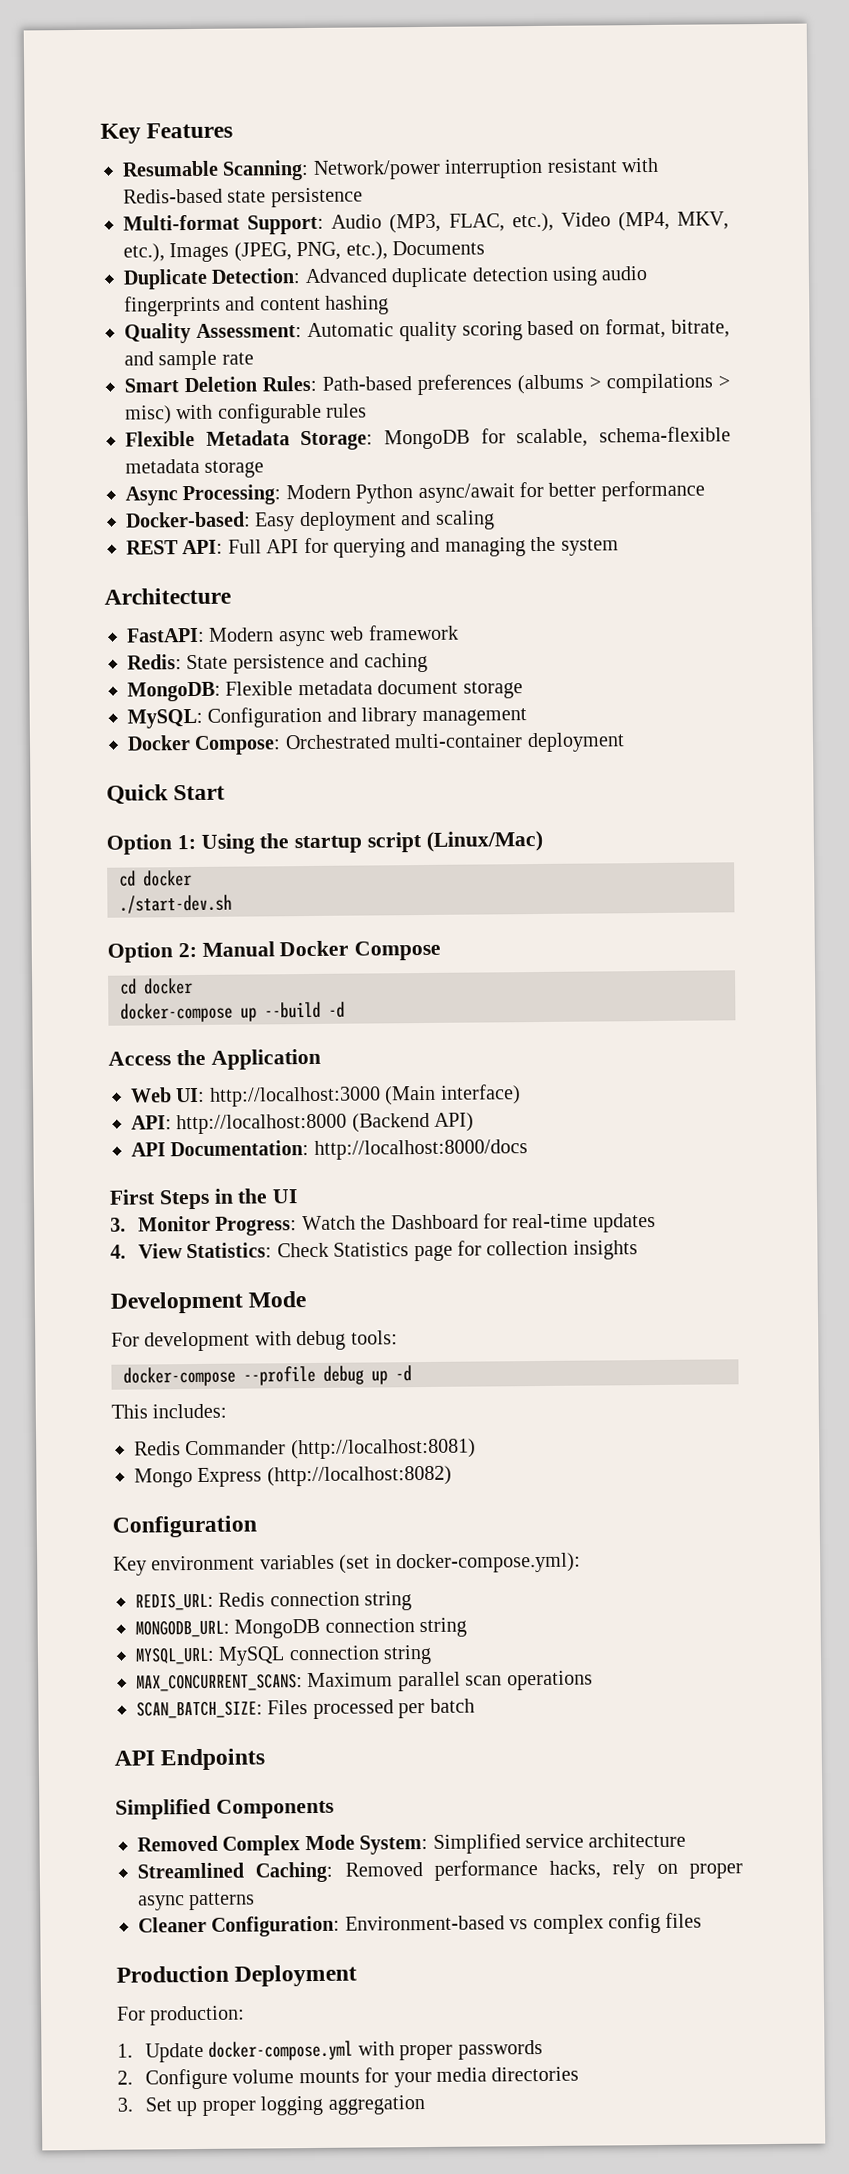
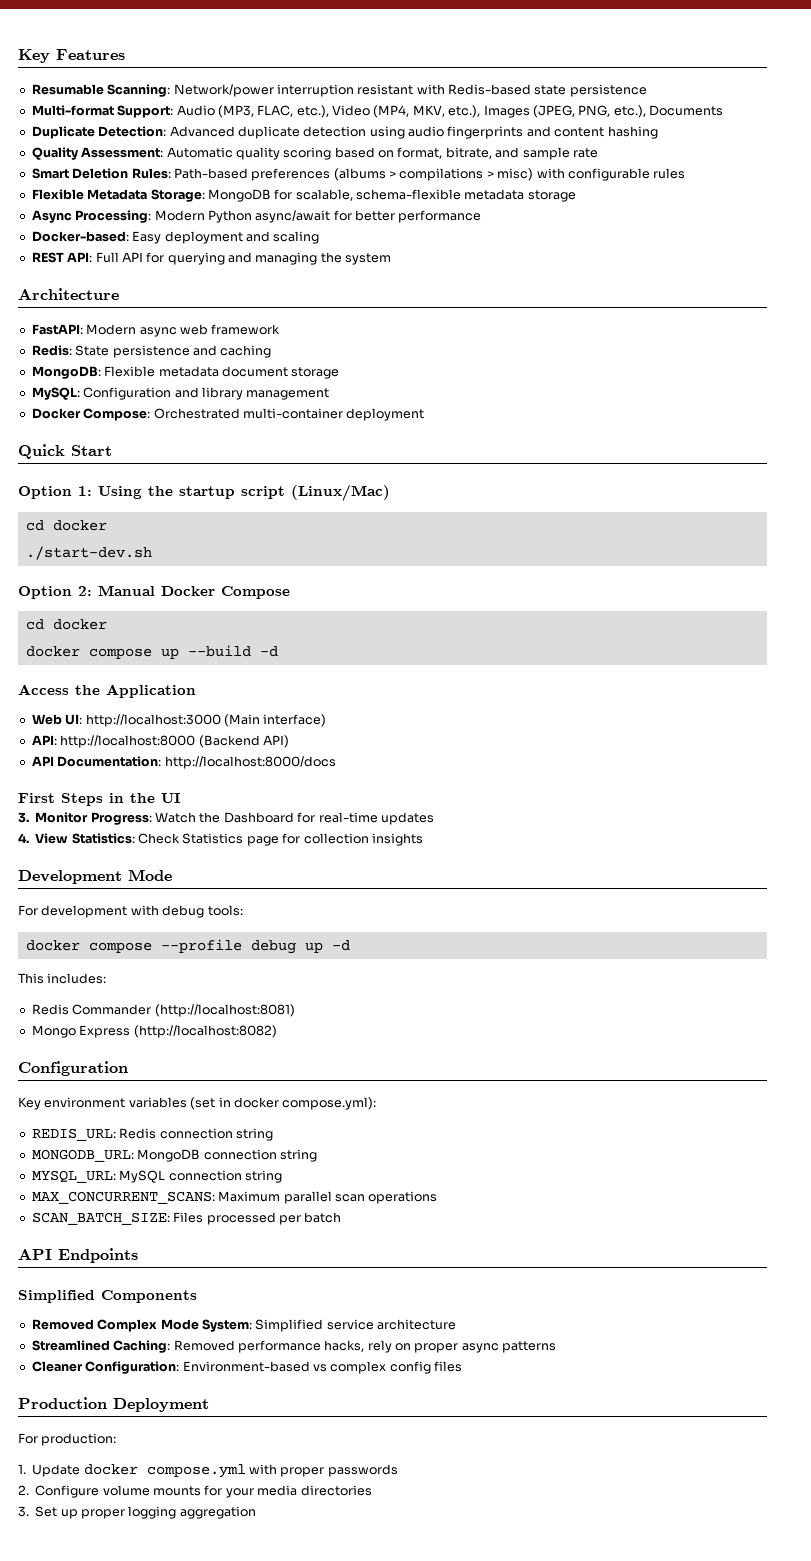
[120,1002,233,1023] docker-compose -> [25,646,152,659] docker compose
[123,1366,236,1387] docker-compose -> [25,940,152,953] docker compose
[396,1552,581,1574] docker-compose.yml): -> [233,1097,377,1110] docker compose.yml):
[208,2040,354,2061] docker-compose.yml -> [83,1464,246,1478] docker compose.yml

